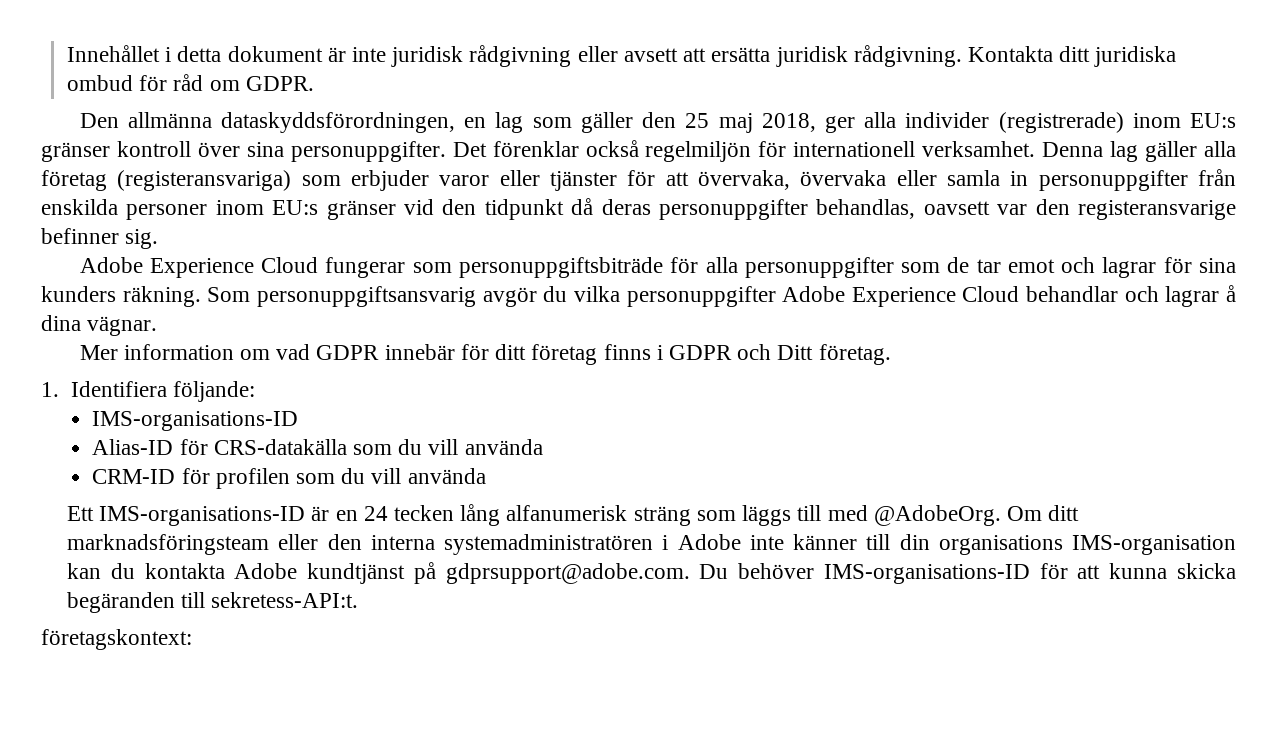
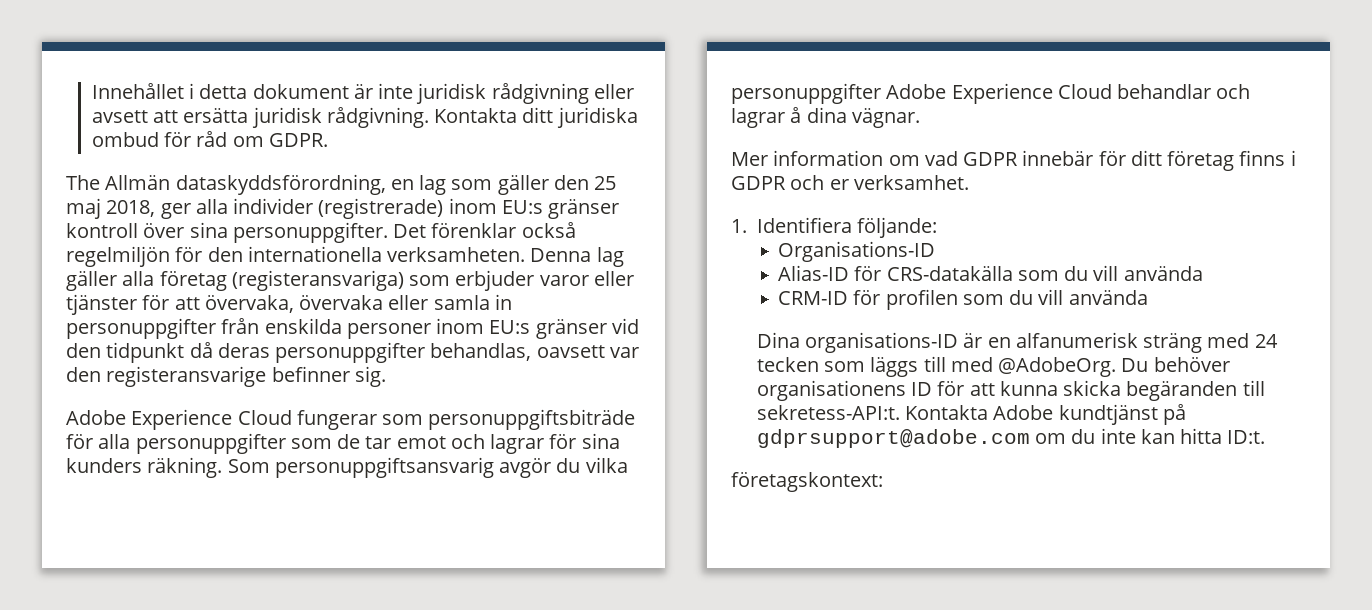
[79,112,456,133] Den allmänna dataskyddsförordningen, -> [66,174,386,195] The Allmän dataskyddsförordning,
[793,141,1036,157] internationell verksamhet. -> [207,246,526,262] den internationella verksamheten.
[777,344,891,365] Ditt företag. -> [829,175,969,190] er verksamhet.
[92,411,299,431] IMS-organisations-ID -> [778,241,936,262] Organisations-ID
[66,504,691,526] Ett IMS-organisations-ID är en 24 tecken lång alfanumerisk sträng -> [756,332,1278,353] [756,357,819,372] Dina organisations-ID är en alfanumerisk sträng med 24 tecken
[1006,505,1080,521] [66,534,1237,555] [66,562,1030,584] Om ditt marknadsföringsteam eller den interna systemadministratören i Adobe inte känner till din organisations IMS-organisation kan du kontakta Adobe kundtjänst på gdprsupport@adobe.com. Du behöver IMS-organisations-ID -> [1121,357,1230,372] [756,380,932,401] Du behöver organisationens ID
(359, 600) none -> [904,404,1186,425] [756,428,1266,448] Kontakta Adobe kundtjänst på gdprsupport@adobe.com om du inte kan hitta ID:t.

